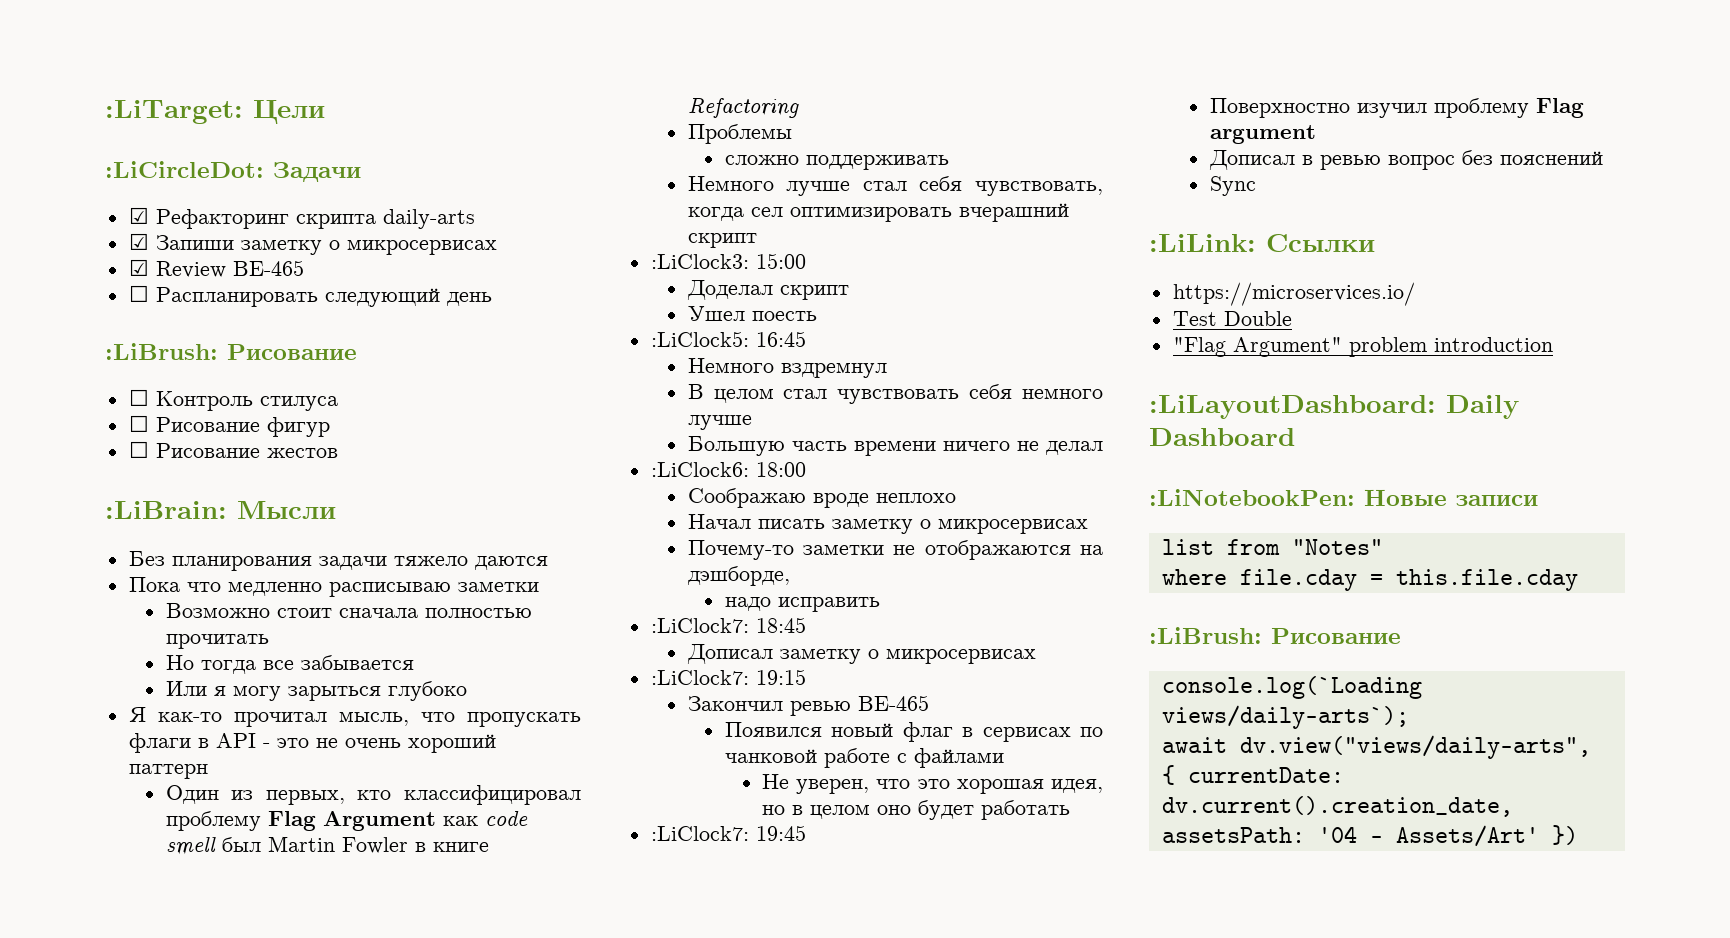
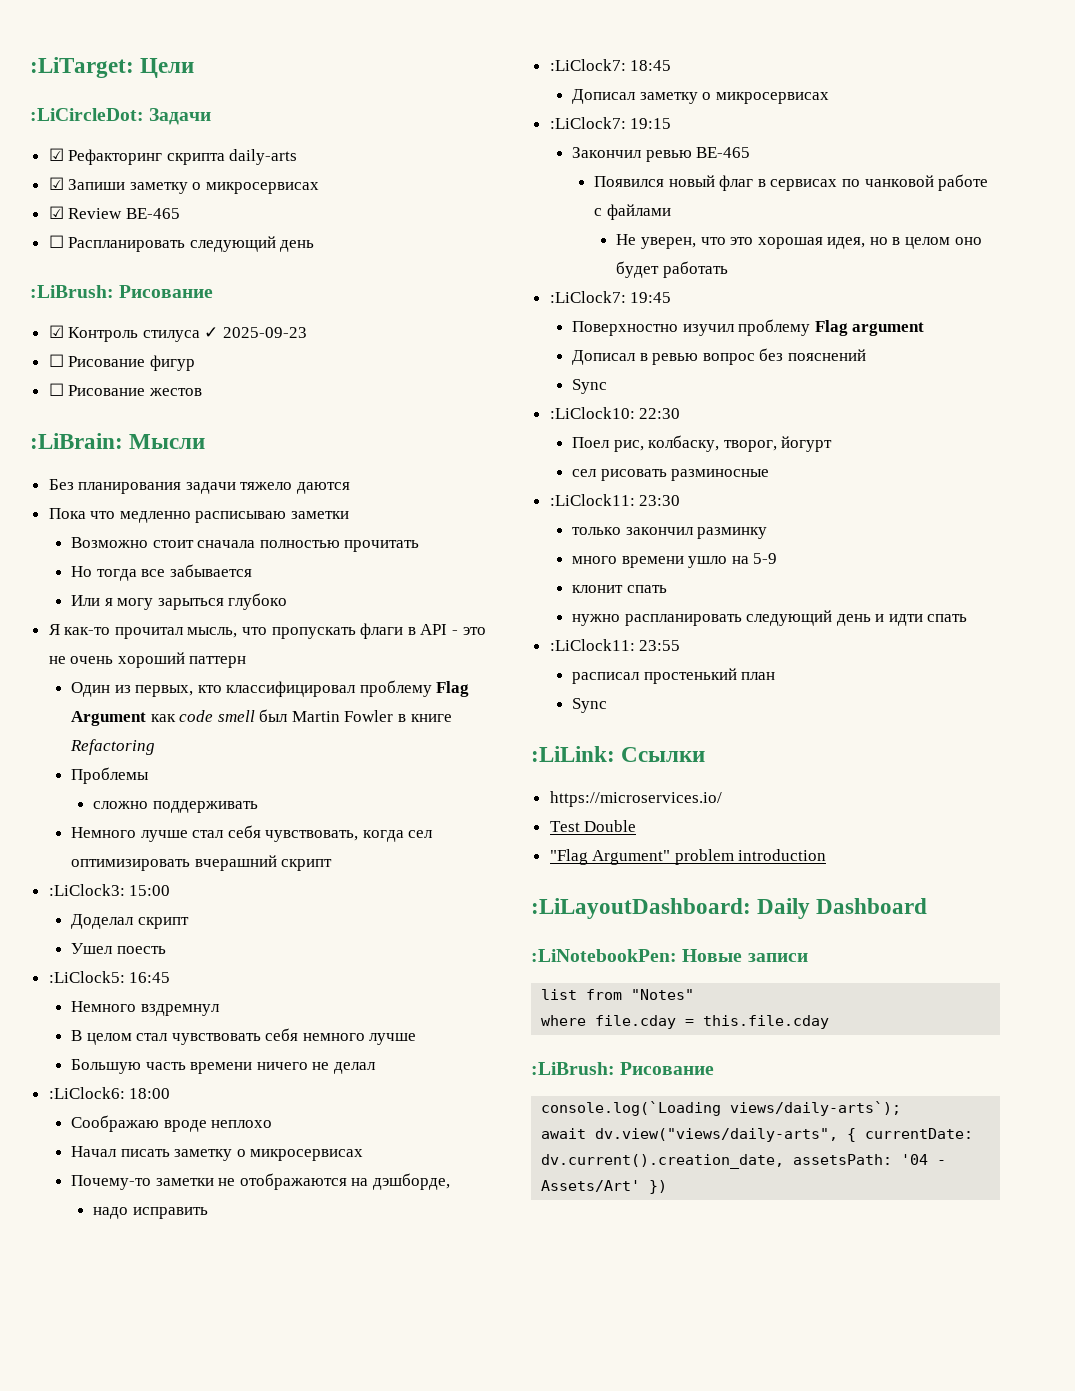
[128,389,149,406] ☐ -> [48,325,64,338] ☑
(338, 403) none -> [204,327,308,338] ✓ 2025-09-23
(1256, 186) none -> [549,407,681,419] [571,435,833,452] [571,469,770,481] [549,494,681,506] [571,527,768,539] [571,553,778,568] [571,585,667,593] [571,610,968,626] [549,639,681,651] [571,668,776,684] [571,698,607,713] // :LiClock10: 22:30 // Поел рис, колбаску, творог, йогурт // сел рисовать разминосные // :LiClock11: 23:30 // только закончил разминку // много времени ушло на 5-9 // клонит спать // нужно распланировать следующий день и идти спать // :LiClock11: 23:55 // расписал простенький план // Sync

